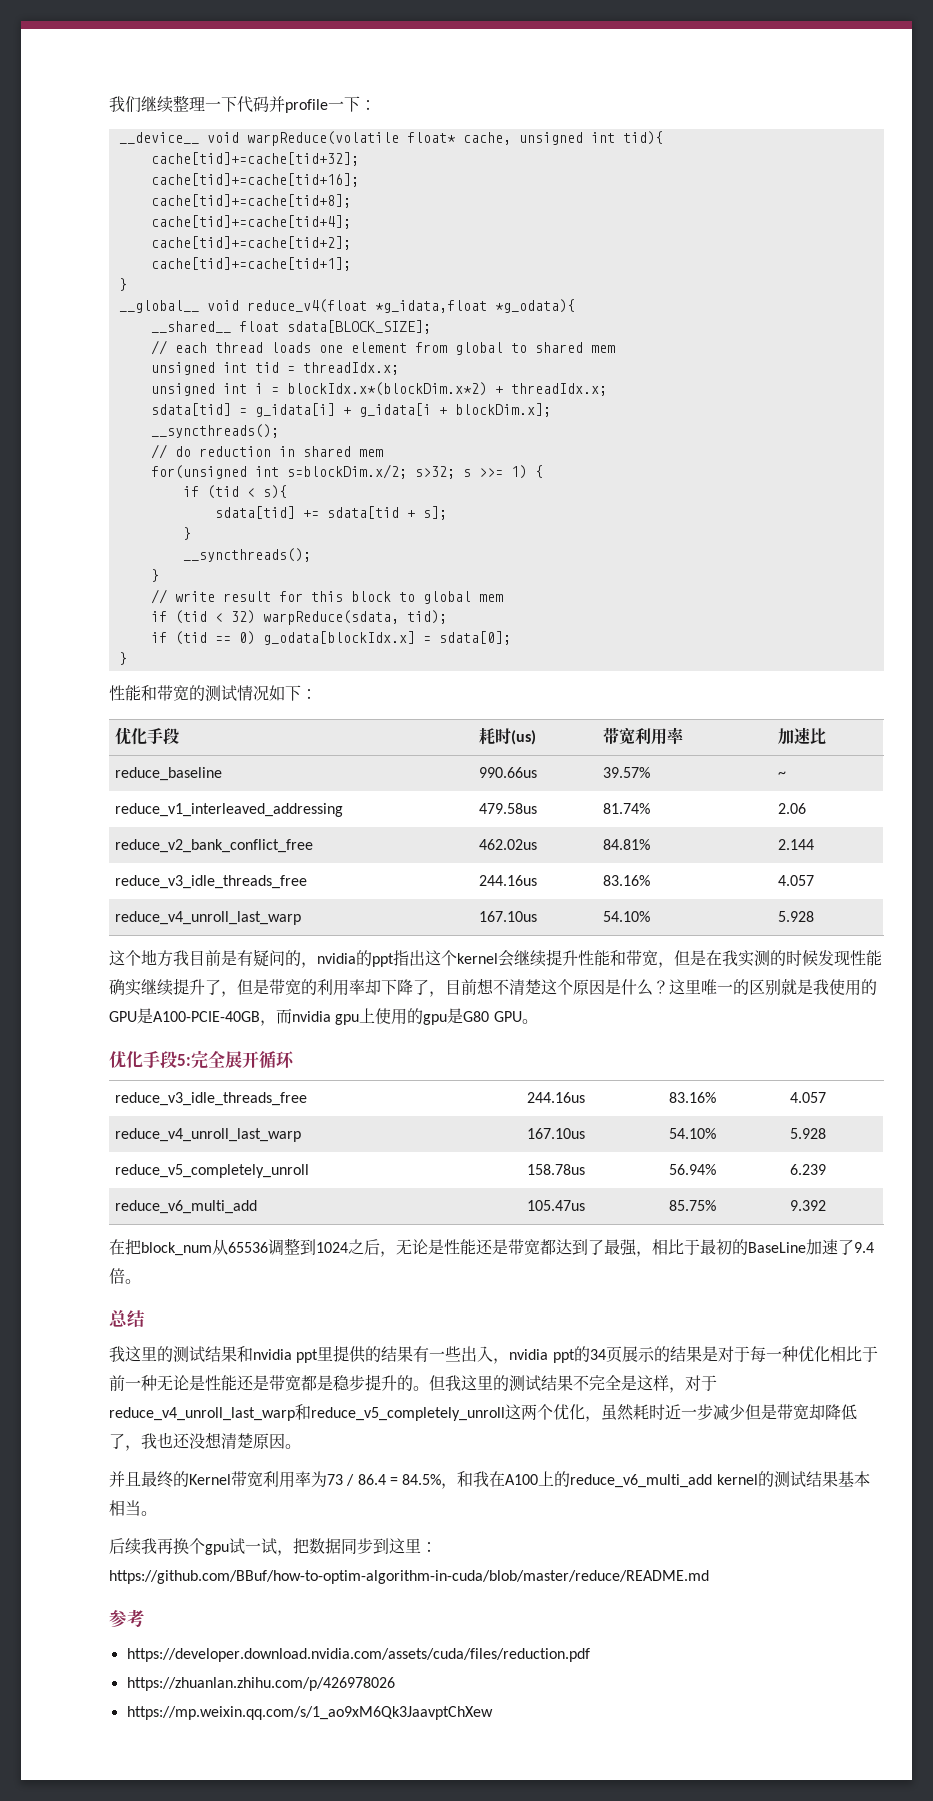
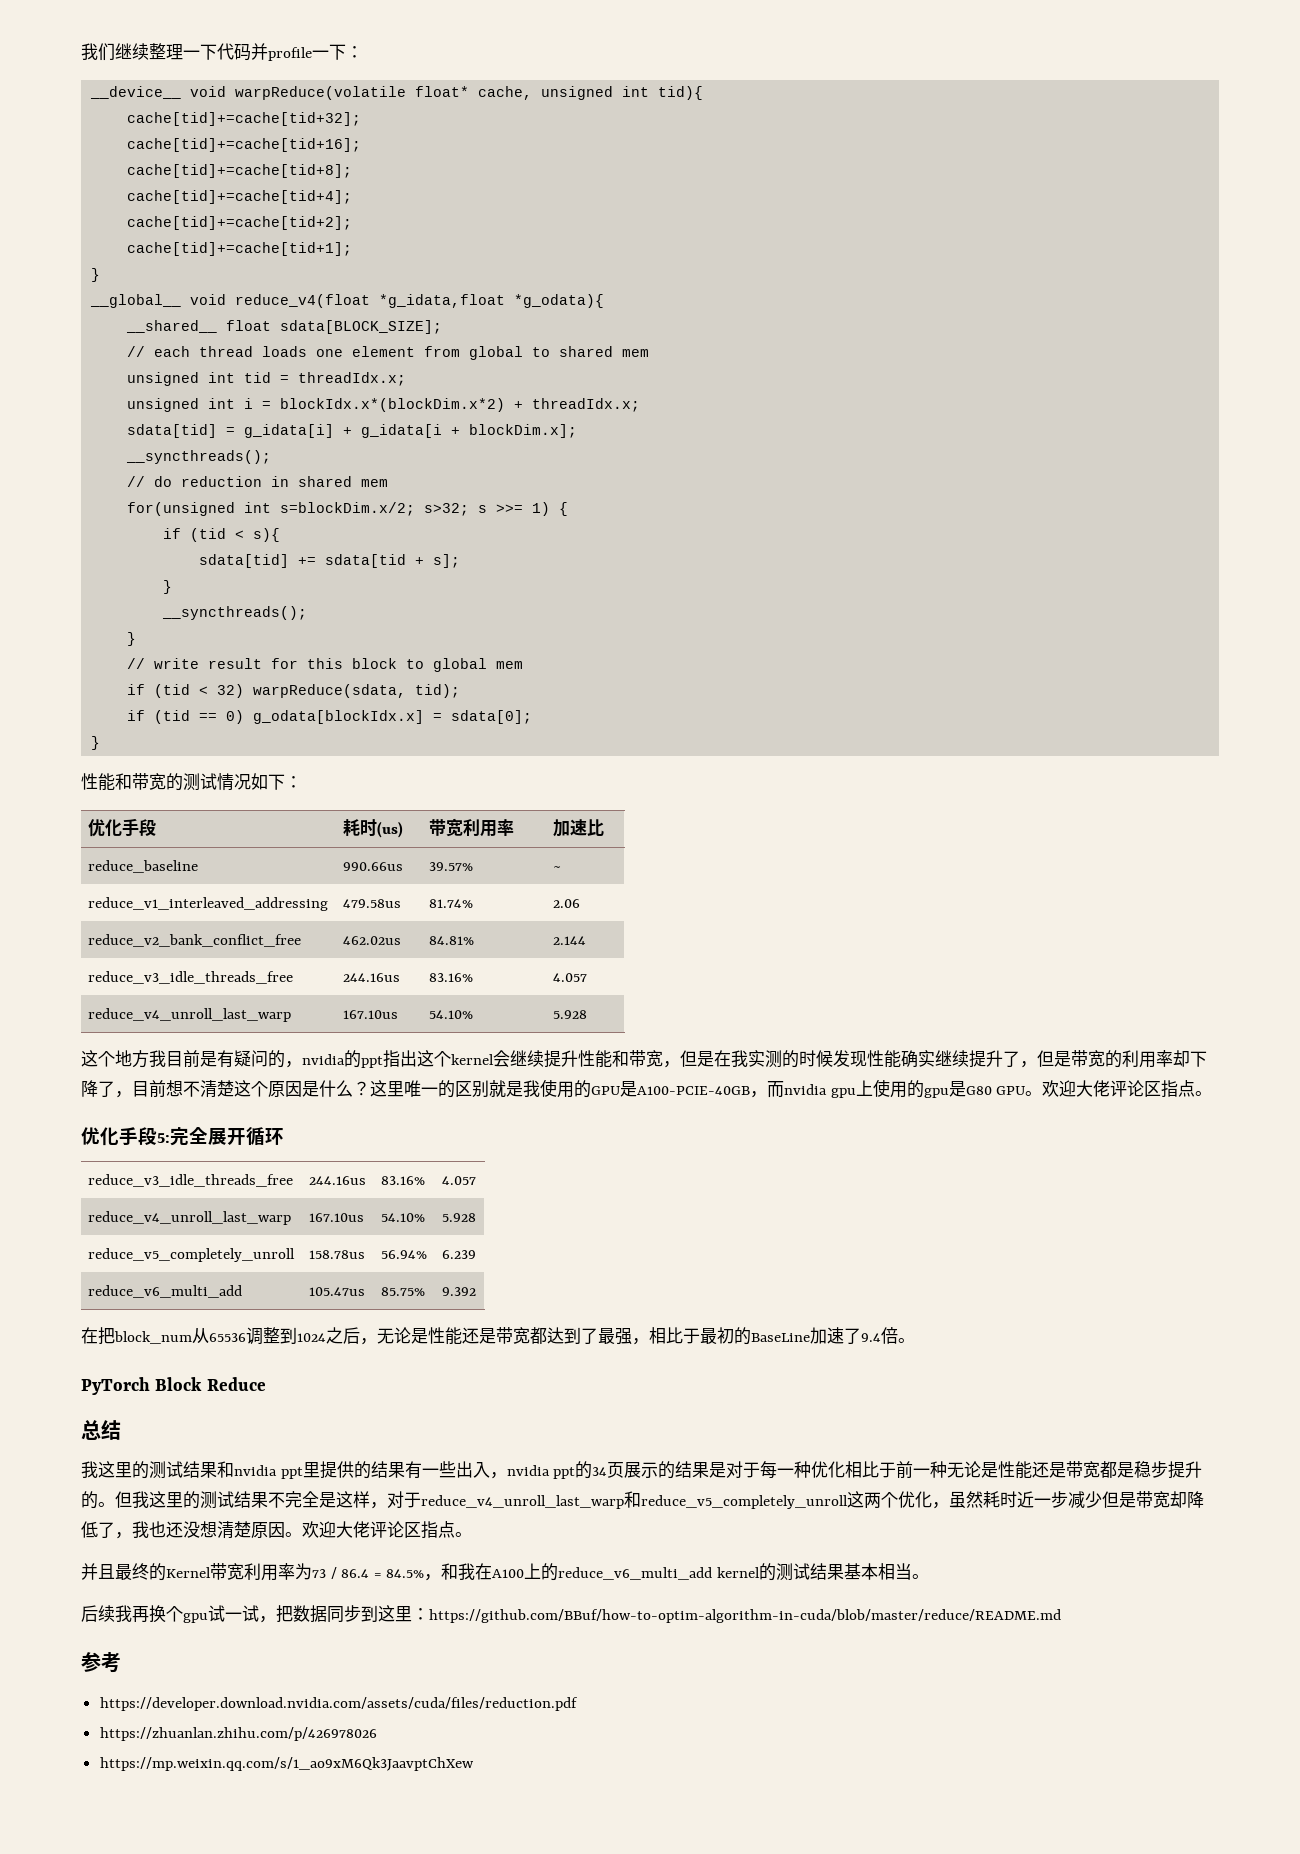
(538, 1021) none -> [1042,1080,1213,1098] 欢迎大佬评论区指点。
(141, 1281) none -> [81,1377,266,1395] // PyTorch Block Reduce
(301, 1446) none -> [302,1521,472,1539] 欢迎大佬评论区指点。

